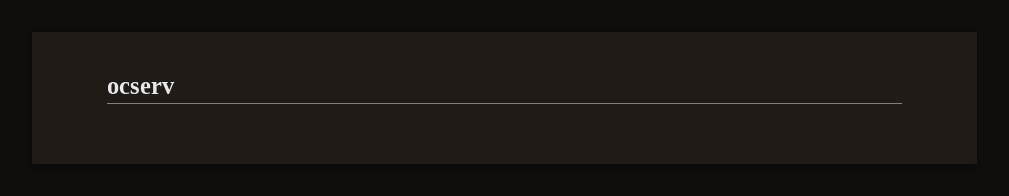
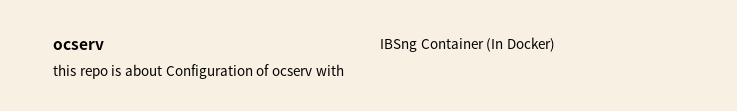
[107,82,175,94] ocserv -> [53,41,104,50] [53,64,344,79] [380,37,555,52] ocserv // this repo is about Configuration of ocserv with IBSng Container (In Docker)

